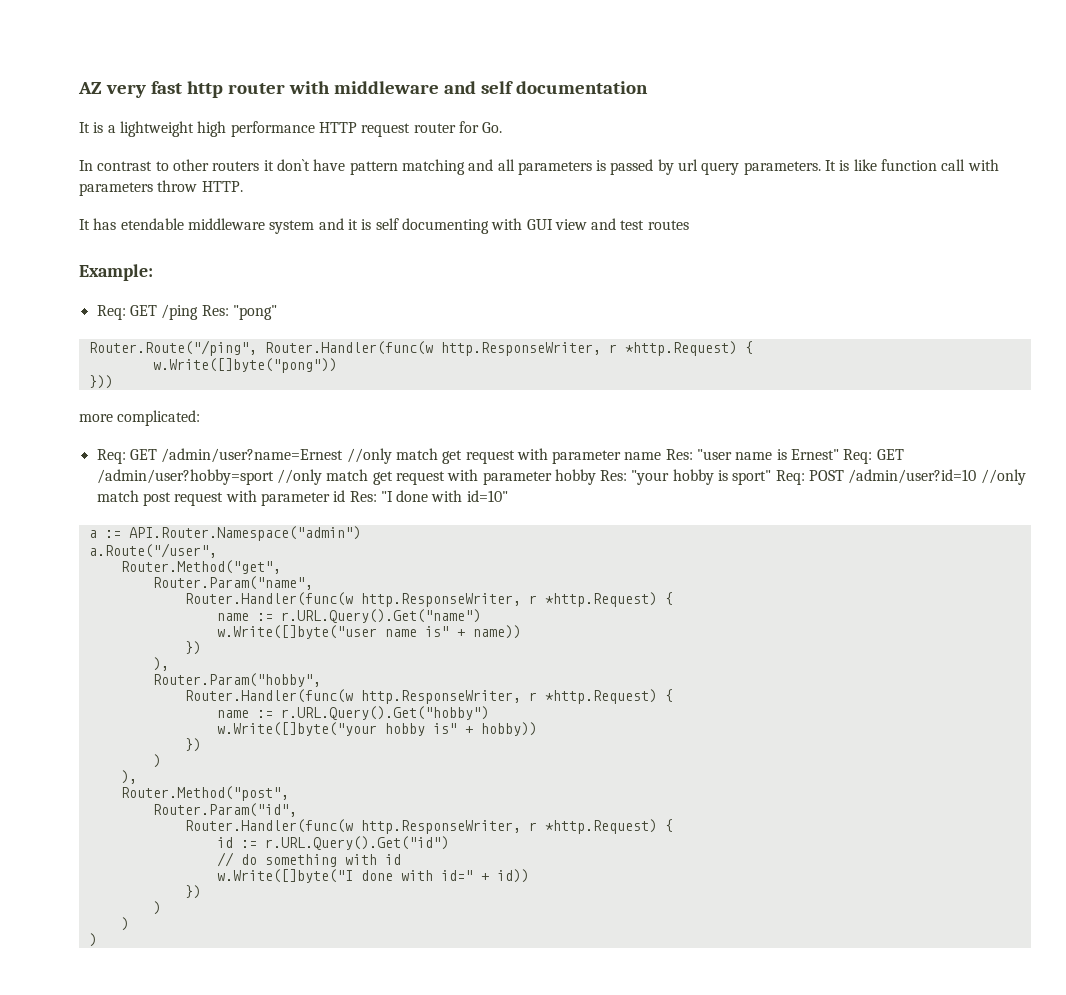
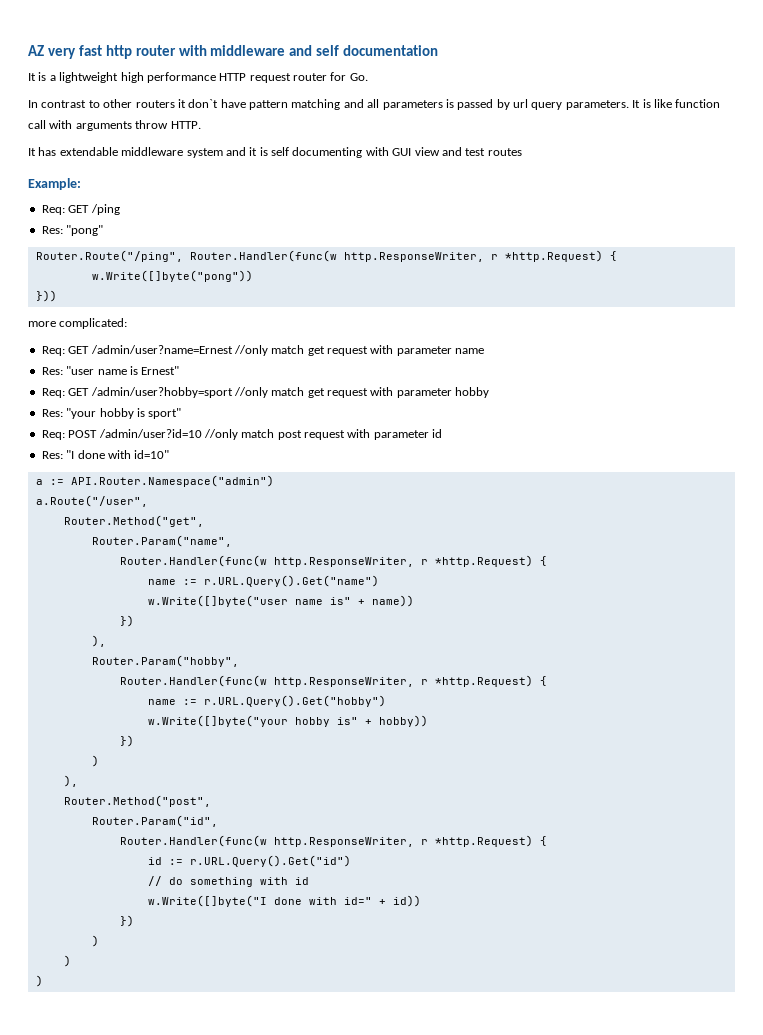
[79,182,153,196] parameters -> [75,121,132,131] arguments
[120,218,184,230] etendable -> [59,147,118,156] extendable
(199, 312) none -> (120, 209) //
(662, 456) none -> (485, 351) //
(840, 454) none -> (180, 370) //
(596, 477) none -> (490, 392) //
(772, 477) none -> (182, 413) //
(346, 496) none -> (443, 433) //

